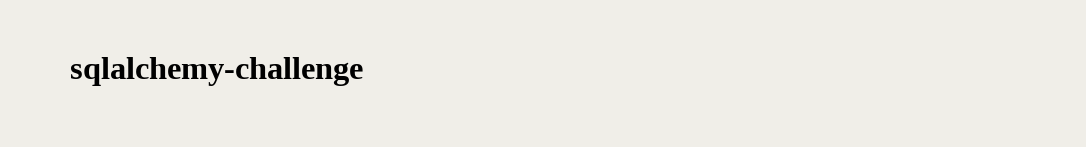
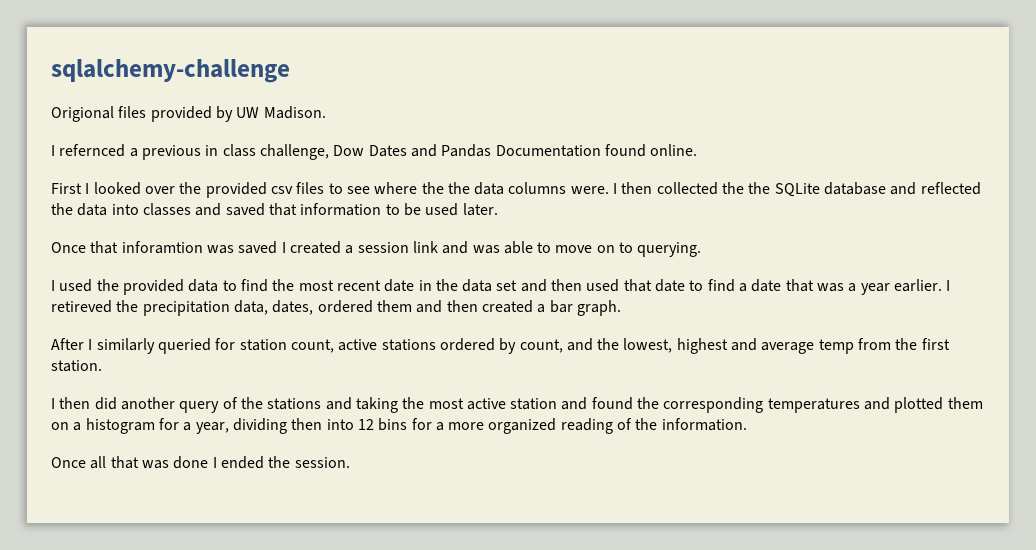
(363, 71) none -> [51,106,326,122] [51,144,698,160] [51,182,981,198] [51,203,498,216] [51,241,702,257] [51,279,951,295] [51,300,621,316] [51,338,950,354] [51,360,102,372] [51,397,983,413] [51,418,747,434] [51,456,350,469] // Origional files provided by UW Madison. // I refernced a previous in class challenge, Dow Dates and Pandas Documentation found online. // First I looked over the provided csv files to see where the the data columns were. I then collected the the SQLite database and reflected the data into classes and saved that information to be used later. // Once that inforamtion was saved I created a session link and was able to move on to querying. // I used the provided data to find the most recent date in the data set and then used that date to find a date that was a year earlier. I retireved the precipitation data, dates, ordered them and then created a bar graph. // After I similarly queried for station count, active stations ordered by count, and the lowest, highest and average temp from the first station. // I then did another query of the stations and taking the most active station and found the corresponding temperatures and plotted them on a histogram for a year, dividing then into 12 bins for a more organized reading of the information. // Once all that was done I ended the session.

